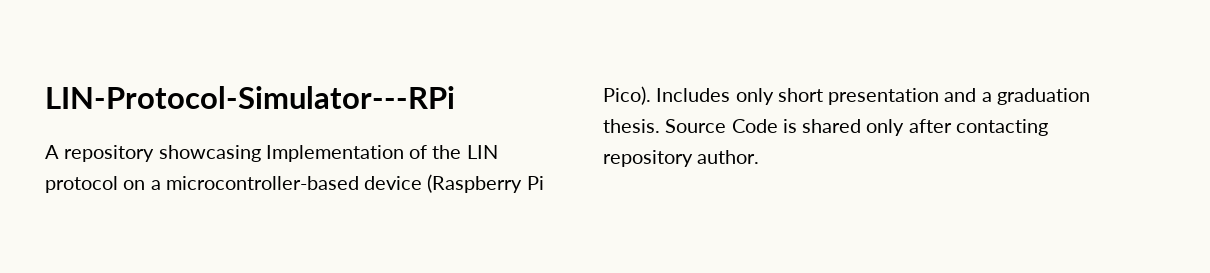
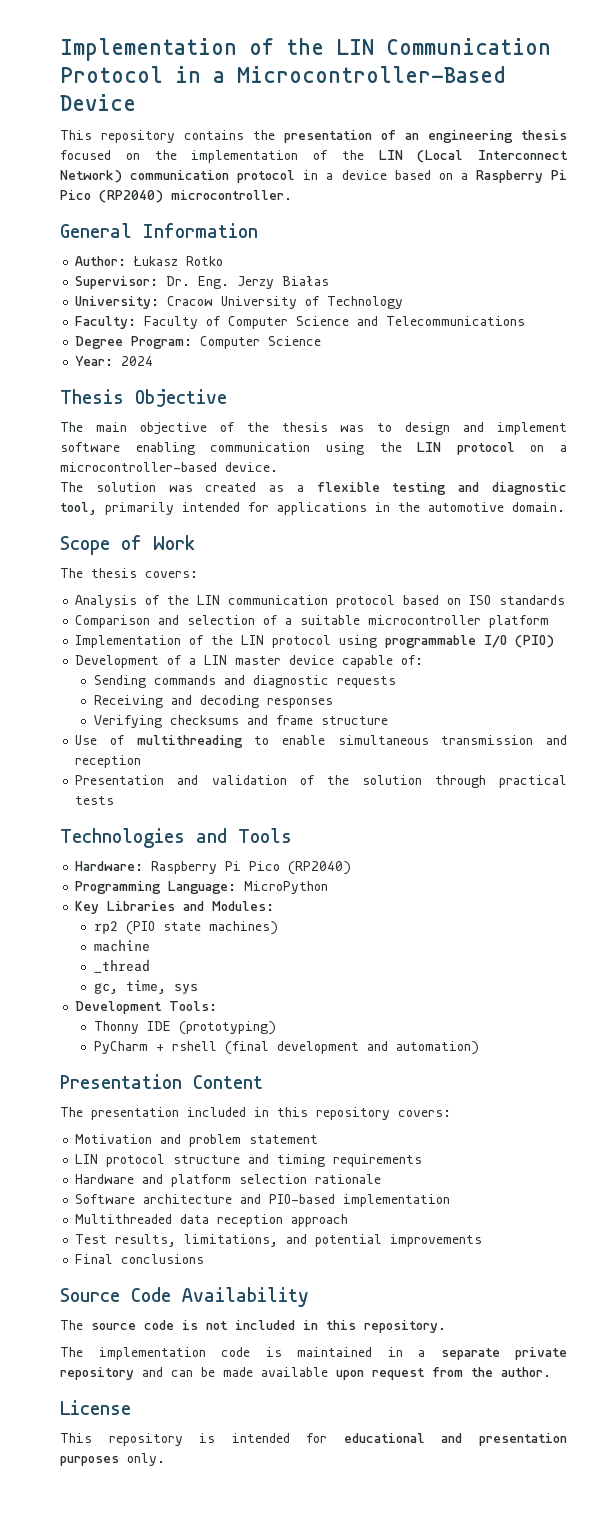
[45,86,455,109] [45,145,498,162] [45,174,544,193] [603,86,1090,105] [603,119,1048,136] [603,150,760,167] LIN-Protocol-Simulator---RPi // A repository showcasing Implementation of the LIN protocol on a microcontroller-based device (Raspberry Pi Pico). Includes only short presentation and a graduation thesis. Source Code is shared only after contacting repository author. -> [60,38,551,61] [60,66,506,83] [60,94,136,111] [60,130,567,143] [60,150,568,163] [60,170,568,183] [60,190,292,203] [60,223,258,238] [75,256,224,266] [75,276,330,289] [75,296,404,309] [75,316,526,329] [75,336,322,349] [75,356,154,366] [60,389,227,407] [60,422,567,435] [60,442,567,455] [60,462,278,472] [60,482,567,495] [60,502,565,515] [60,535,195,555] [60,568,198,578] [75,595,566,608] [75,615,550,628] [75,635,555,648] [75,655,424,668] [93,675,396,688] [93,695,333,708] [93,715,388,728] [75,735,567,748] [75,755,142,768] [75,775,567,788] [75,796,115,805] [60,828,292,848] [75,861,352,875] [75,881,329,894] [75,901,275,914] [93,921,278,935] [93,939,150,952] [93,959,150,973] [93,980,198,994] [75,1001,218,1014] [93,1021,276,1035] [93,1041,479,1055] [60,1074,263,1089] [60,1107,451,1120] [75,1134,319,1147] [75,1154,423,1167] [75,1174,382,1187] [75,1194,451,1207] [75,1214,349,1227] [75,1234,483,1247] [75,1254,205,1264] [60,1287,309,1307] [60,1320,446,1333] [60,1347,567,1360] [60,1367,551,1380] [60,1400,131,1415] [60,1433,567,1446] [60,1453,165,1466] Implementation of the LIN Communication Protocol in a Microcontroller-Based Device // This repository contains the presentation of an engineering thesis focused on the implementation of the LIN (Local Interconnect Network) communication protocol in a device based on a Raspberry Pi Pico (RP2040) microcontroller. // General Information // Author: Łukasz Rotko // Supervisor: Dr. Eng. Jerzy Białas // University: Cracow University of Technology // Faculty: Faculty of Computer Science and Telecommunications // Degree Program: Computer Science // Year: 2024 // Thesis Objective // The main objective of the thesis was to design and implement software enabling communication using the LIN protocol on a microcontroller-based device. // The solution was created as a flexible testing and diagnostic tool, primarily intended for applications in the automotive domain. // Scope of Work // The thesis covers: // Analysis of the LIN communication protocol based on ISO standards // Comparison and selection of a suitable microcontroller platform // Implementation of the LIN protocol using programmable I/O (PIO) // Development of a LIN master device capable of: // Sending commands and diagnostic requests // Receiving and decoding responses // Verifying checksums and frame structure // Use of multithreading to enable simultaneous transmission and reception // Presentation and validation of the solution through practical tests // Technologies and Tools // Hardware: Raspberry Pi Pico (RP2040) // Programming Language: MicroPython // Key Libraries and Modules: // rp2 (PIO state machines) // machine // _thread // gc, time, sys // Development Tools: // Thonny IDE (prototyping) // PyCharm + rshell (final development and automation) // Presentation Content // The presentation included in this repository covers: // Motivation and problem statement // LIN protocol structure and timing requirements // Hardware and platform selection rationale // Software architecture and PIO-based implementation // Multithreaded data reception approach // Test results, limitations, and potential improvements // Final conclusions // Source Code Availability // The source code is not included in this repository. // The implementation code is maintained in a separate private repository and can be made available upon request from the author. // License // This repository is intended for educational and presentation purposes only.

